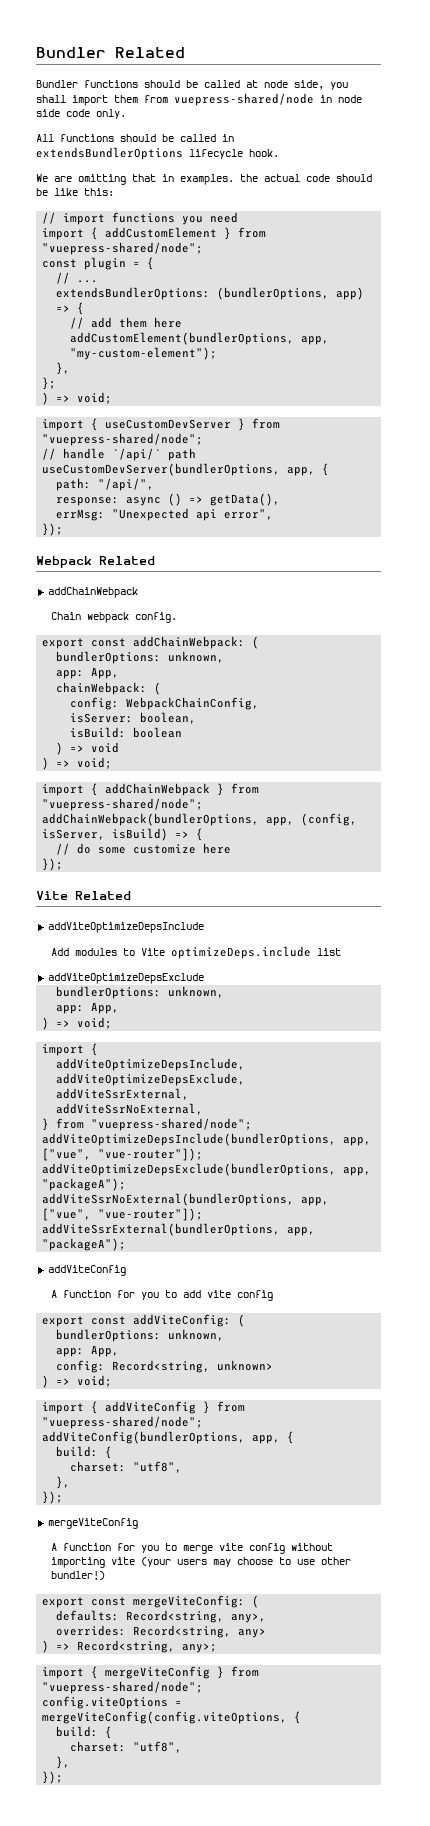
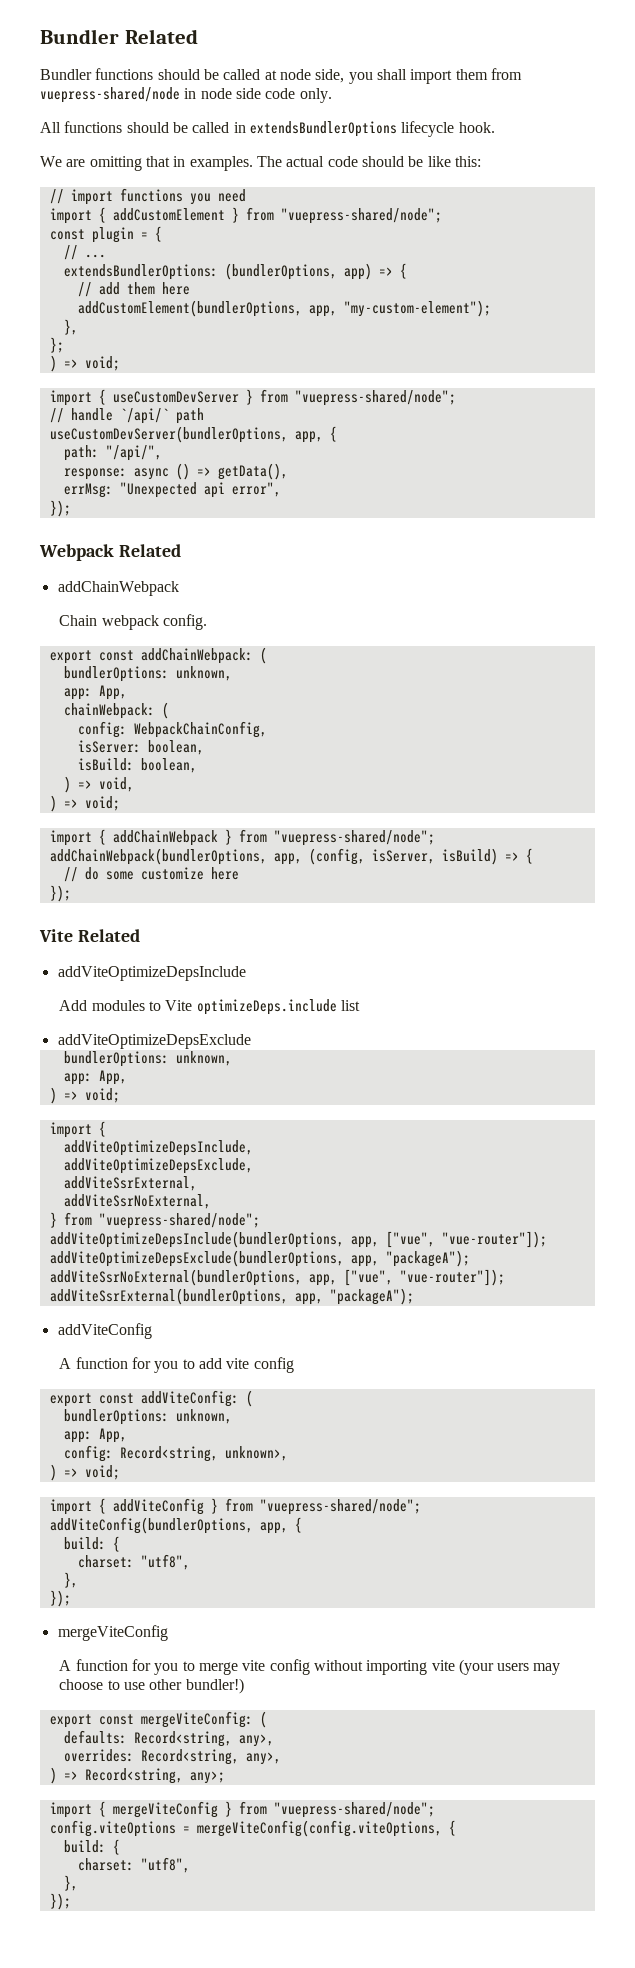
[240,174,258,182] the -> [256,156,282,167] The
[133,727,183,738] [56,742,120,755] boolean // ) => void -> [140,758,197,773] [63,776,134,793] boolean, // ) => void,
[217,1360,274,1371] unknown> -> [224,1446,288,1461] unknown>,
[238,1628,267,1638] any> -> [245,1752,281,1765] any>,

